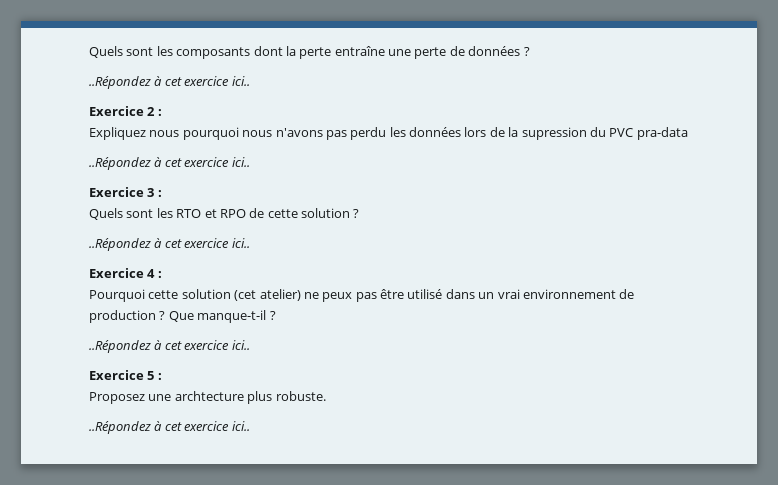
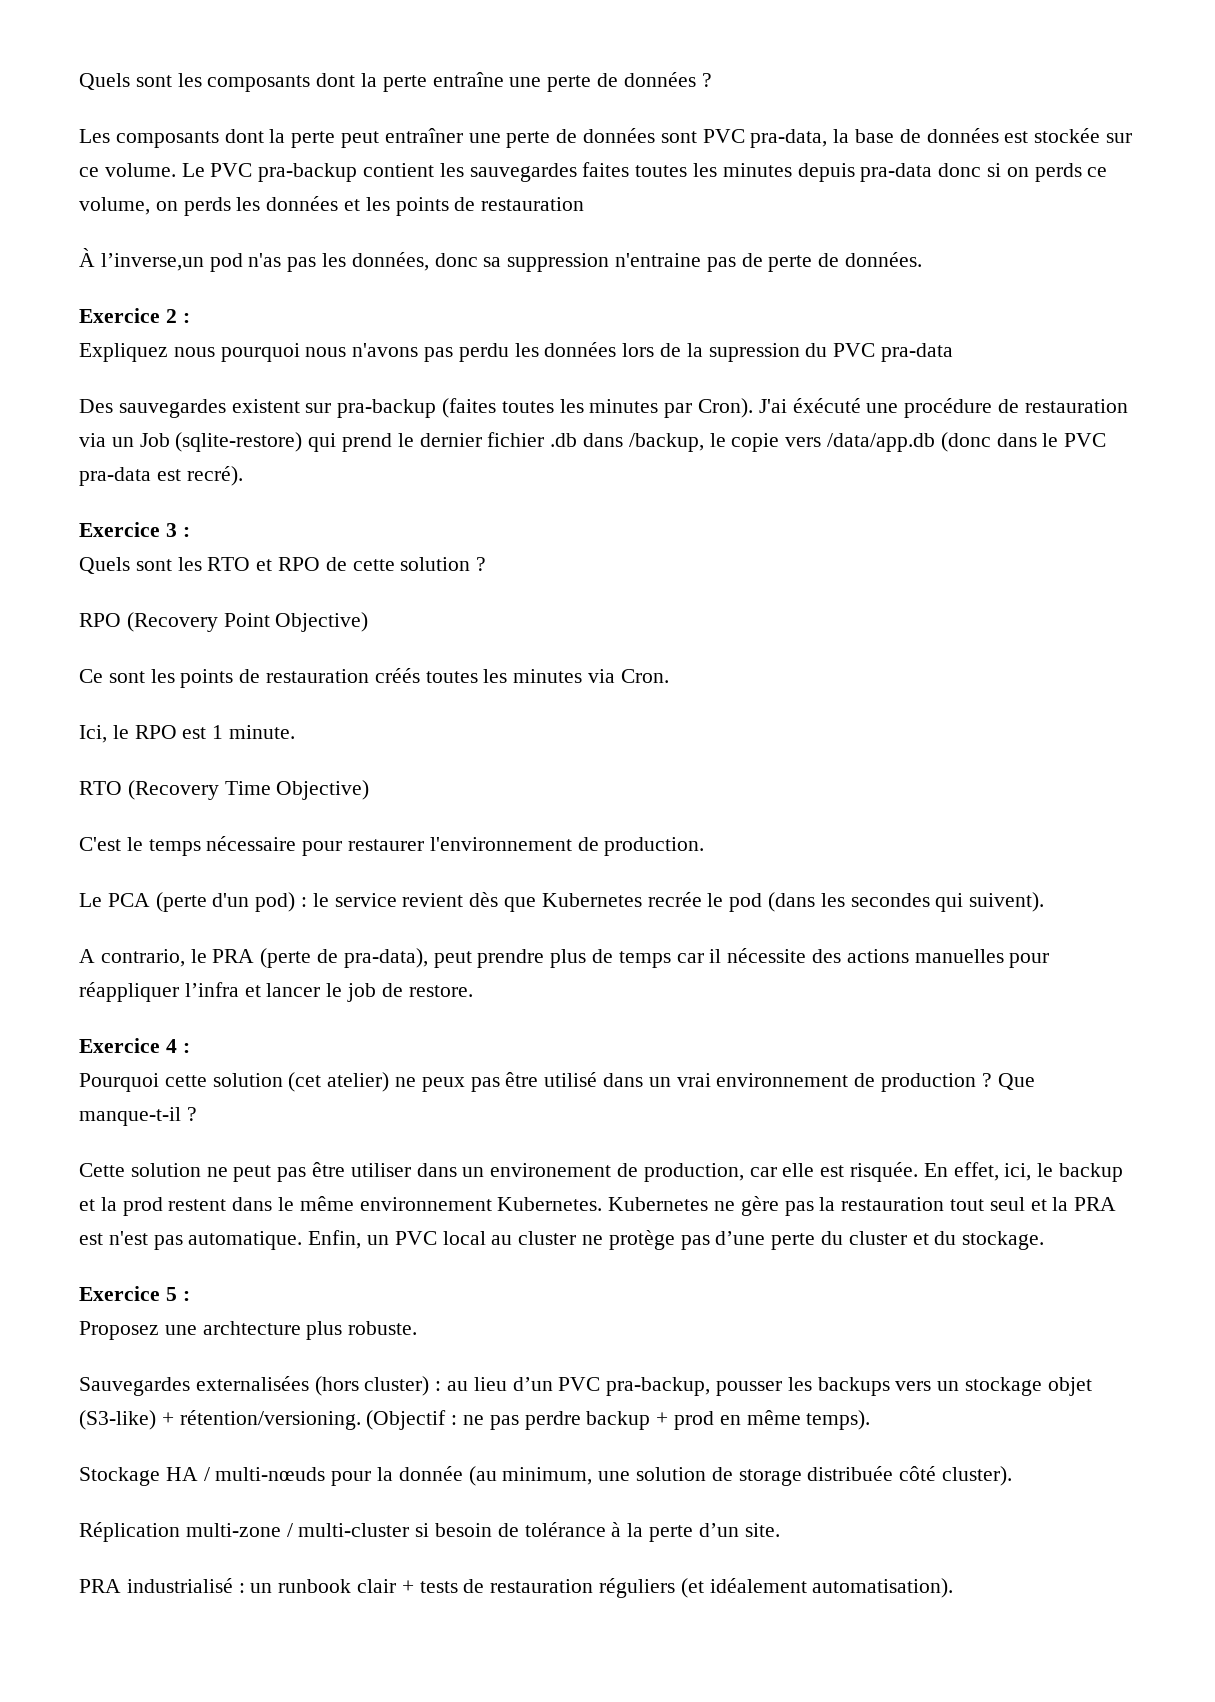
[89,76,250,89] ..Répondez à cet exercice ici.. -> [79,128,1133,148] [79,162,1108,182] [79,196,585,216] [79,248,923,272] Les composants dont la perte peut entraîner une perte de données sont PVC pra-data, la base de données est stockée sur ce volume. Le PVC pra-backup contient les sauvegardes faites toutes les minutes depuis pra-data donc si on perds ce volume, on perds les données et les points de restauration // À l’inverse,un pod n'as pas les données, donc sa suppression n'entraine pas de perte de données.
[89,157,250,170] ..Répondez à cet exercice ici.. -> [79,398,1128,418] [79,432,1107,452] [79,466,243,486] Des sauvegardes existent sur pra-backup (faites toutes les minutes par Cron). J'ai éxécuté une procédure de restauration via un Job (sqlite-restore) qui prend le dernier fichier .db dans /backup, le copie vers /data/app.db (donc dans le PVC pra-data est recré).
[89,238,250,251] ..Répondez à cet exercice ici.. -> [79,612,369,632] [79,668,669,688] [79,725,296,743] [79,780,370,800] [79,836,705,856] [79,892,1045,912] [79,948,1050,968] [79,982,473,1002] RPO (Recovery Point Objective) // Ce sont les points de restauration créés toutes les minutes via Cron. // Ici, le RPO est 1 minute. // RTO (Recovery Time Objective) // C'est le temps nécessaire pour restaurer l'environnement de production. // Le PCA (perte d'un pod) : le service revient dès que Kubernetes recrée le pod (dans les secondes qui suivent). // A contrario, le PRA (perte de pra-data), peut prendre plus de temps car il nécessite des actions manuelles pour réappliquer l’infra et lancer le job de restore.
[89,340,250,353] ..Répondez à cet exercice ici.. -> [79,1162,1124,1182] [79,1196,1117,1216] [79,1230,1045,1250] Cette solution ne peut pas être utiliser dans un environement de production, car elle est risquée. En effet, ici, le backup et la prod restent dans le même environnement Kubernetes. Kubernetes ne gère pas la restauration tout seul et la PRA est n'est pas automatique. Enfin, un PVC local au cluster ne protège pas d’une perte du cluster et du stockage.
[89,421,250,434] ..Répondez à cet exercice ici.. -> [79,1376,1092,1396] [79,1410,871,1430] [79,1466,1013,1486] [79,1522,780,1542] [79,1578,954,1598] Sauvegardes externalisées (hors cluster) : au lieu d’un PVC pra-backup, pousser les backups vers un stockage objet (S3-like) + rétention/versioning. (Objectif : ne pas perdre backup + prod en même temps). // Stockage HA / multi-nœuds pour la donnée (au minimum, une solution de storage distribuée côté cluster). // Réplication multi-zone / multi-cluster si besoin de tolérance à la perte d’un site. // PRA industrialisé : un runbook clair + tests de restauration réguliers (et idéalement automatisation).

